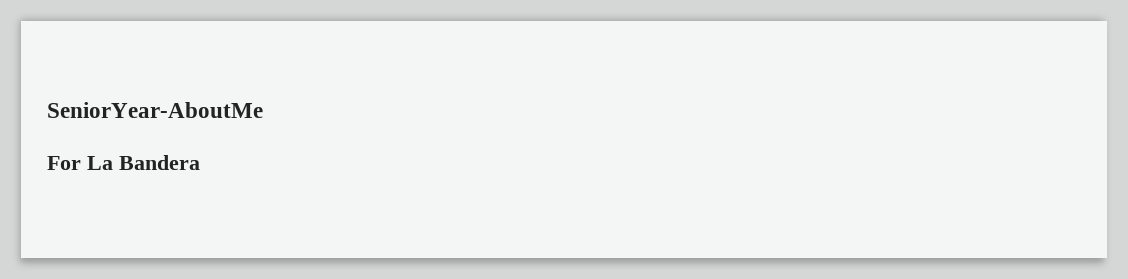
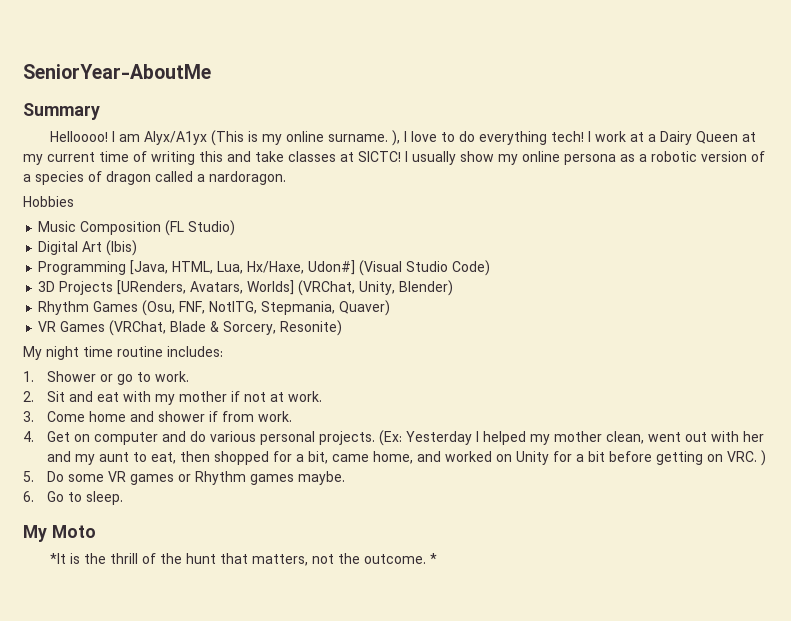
[47,155,200,170] For La Bandera -> [23,103,100,120] [50,130,757,146] [23,151,765,165] [23,171,286,185] [23,196,74,207] [38,220,236,236] [38,240,138,256] [38,260,491,276] [38,280,454,296] [38,300,391,316] [38,320,343,336] [23,346,223,360] [23,371,190,385] [23,391,323,405] [23,411,293,422] [23,430,765,446] [47,450,767,466] [23,471,346,485] [23,491,124,505] [23,525,96,542] [50,553,438,566] Summary // Helloooo! I am Alyx/A1yx (This is my online surname. ), I love to do everything tech! I work at a Dairy Queen at my current time of writing this and take classes at SICTC! I usually show my online persona as a robotic version of a species of dragon called a nardoragon. // Hobbies // Music Composition (FL Studio) // Digital Art (Ibis) // Programming [Java, HTML, Lua, Hx/Haxe, Udon#] (Visual Studio Code) // 3D Projects [URenders, Avatars, Worlds] (VRChat, Unity, Blender) // Rhythm Games (Osu, FNF, NotITG, Stepmania, Quaver) // VR Games (VRChat, Blade & Sorcery, Resonite) // My night time routine includes: // 1. Shower or go to work. // 2. Sit and eat with my mother if not at work. // 3. Come home and shower if from work. // 4. Get on computer and do various personal projects. (Ex: Yesterday I helped my mother clean, went out with her and my aunt to eat, then shopped for a bit, came home, and worked on Unity for a bit before getting on VRC. ) // 5. Do some VR games or Rhythm games maybe. // 6. Go to sleep. // My Moto // *It is the thrill of the hunt that matters, not the outcome. *

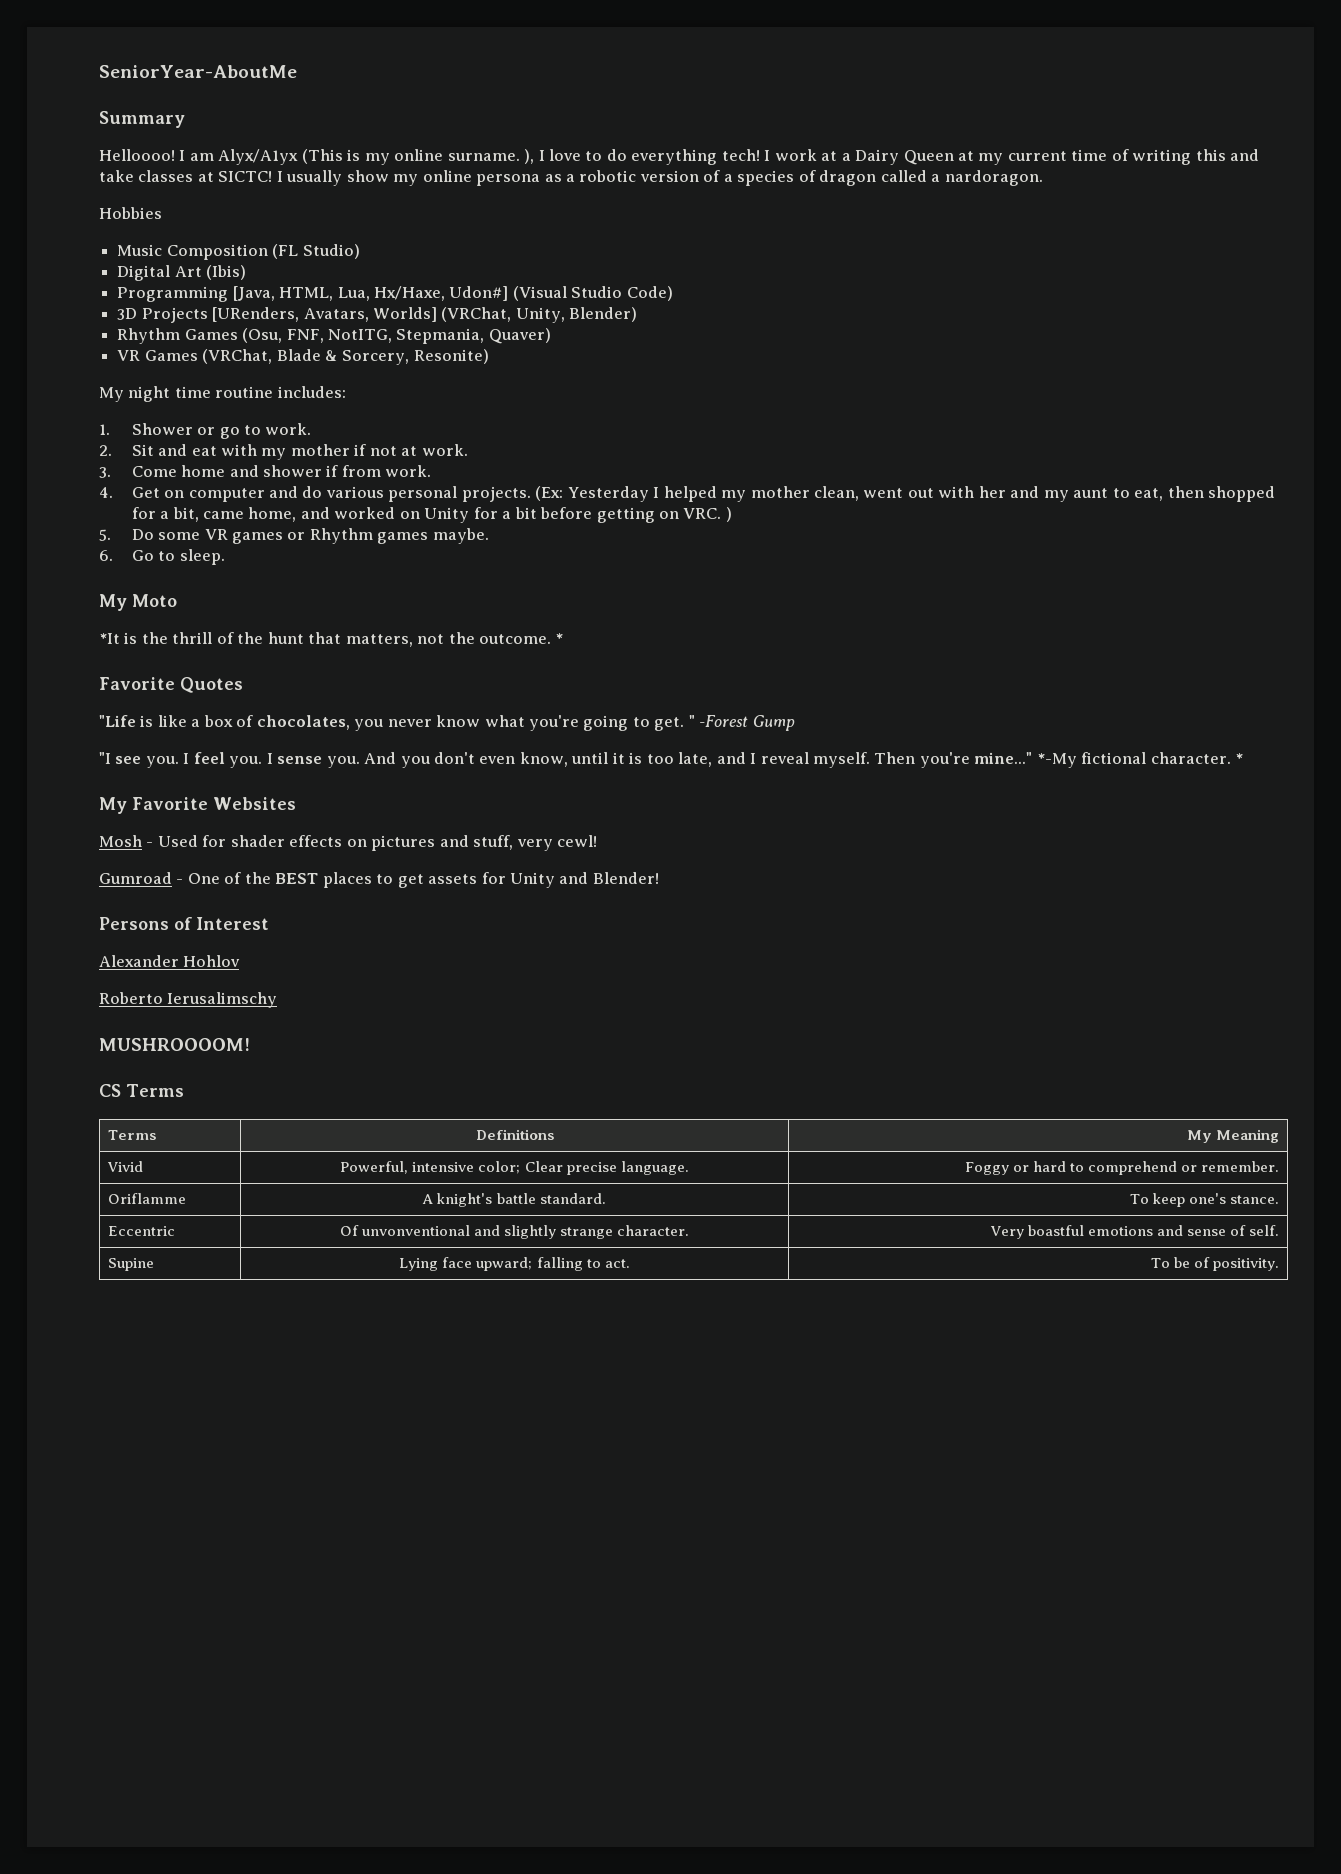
(438, 558) none -> [99,677,243,693] [99,715,795,731] [99,752,1244,768] [99,797,296,814] [99,835,598,851] [99,872,659,888] [99,917,269,930] [99,955,241,967] [99,992,278,1008] [99,1038,250,1051] [99,1084,184,1097] [107,1130,156,1140] [475,1129,554,1140] [1187,1129,1280,1143] [106,1161,143,1172] [340,1161,689,1175] [965,1161,1280,1175] [107,1193,186,1204] [422,1193,606,1207] [1130,1193,1280,1207] [107,1226,175,1236] [339,1225,690,1239] [990,1225,1280,1239] [107,1258,154,1271] [399,1257,630,1271] [1151,1257,1280,1271] // Favorite Quotes // "Life is like a box of chocolates, you never know what you're going to get. " -Forest Gump // "I see you. I feel you. I sense you. And you don't even know, until it is too late, and I reveal myself. Then you're mine..." *-My fictional character. * // My Favorite Websites // Mosh - Used for shader effects on pictures and stuff, very cewl! // Gumroad - One of the BEST places to get assets for Unity and Blender! // Persons of Interest // Alexander Hohlov // Roberto Ierusalimschy // MUSHROOOOM! // CS Terms // Terms | Definitions | My Meaning // Vivid | Powerful, intensive color; Clear precise language. | Foggy or hard to comprehend or remember. // Oriflamme | A knight's battle standard. | To keep one's stance. // Eccentric | Of unvonventional and slightly strange character. | Very boastful emotions and sense of self. // Supine | Lying face upward; falling to act. | To be of positivity.

